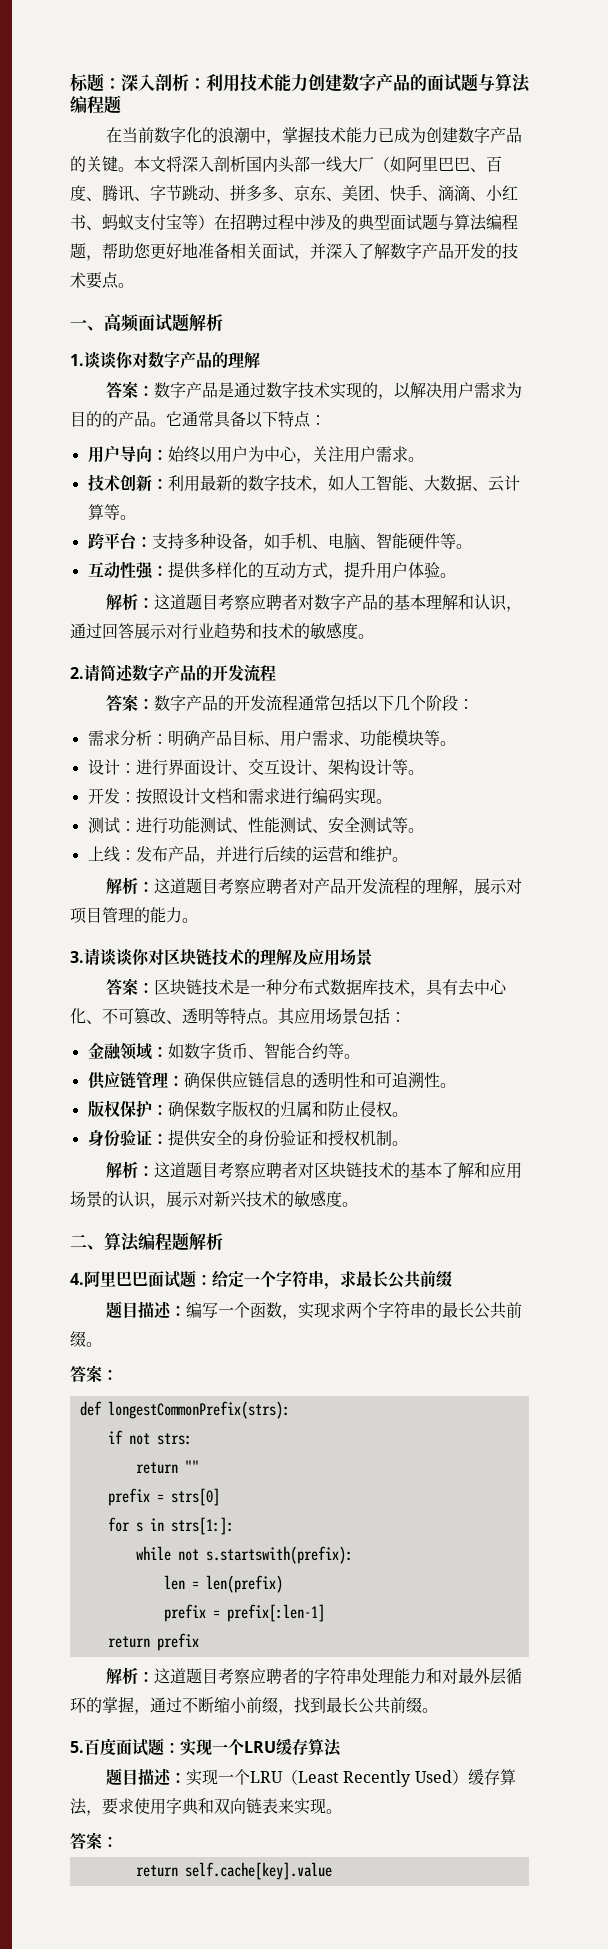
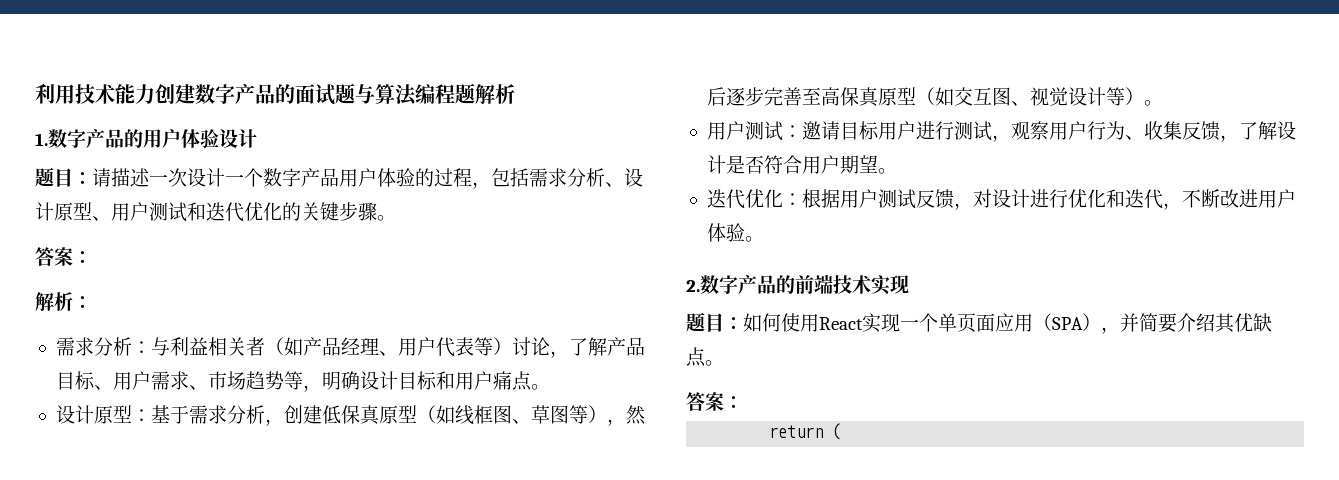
[70,73,206,92] 标题：深入剖析： -> (35, 93) none
[105,126,522,145] [70,156,502,173] [70,185,518,202] [70,213,518,231] [70,242,518,261] [70,272,134,289] [70,313,223,332] [70,351,260,369] [105,381,522,400] [70,411,326,428] [87,445,424,464] [87,474,520,493] [87,504,136,520] [87,532,472,551] [87,561,456,580] [105,593,522,612] [70,622,374,640] [70,664,276,682] [105,694,474,712] [87,730,200,747] // 在当前数字化的浪潮中，掌握技术能力已成为创建数字产品的关键。本文将深入剖析国内头部一线大厂（如阿里巴巴、百度、腾讯、字节跳动、拼多多、京东、美团、快手、滴滴、小红书、蚂蚁支付宝等）在招聘过程中涉及的典型面试题与算法编程题，帮助您更好地准备相关面试，并深入了解数字产品开发的技术要点。 // 一、高频面试题解析 // 1.谈谈你对数字产品的理解 // 答案：数字产品是通过数字技术实现的，以解决用户需求为目的的产品。它通常具备以下特点： // 用户导向：始终以用户为中心，关注用户需求。 // 技术创新：利用最新的数字技术，如人工智能、大数据、云计算等。 // 跨平台：支持多种设备，如手机、电脑、智能硬件等。 // 互动性强：提供多样化的互动方式，提升用户体验。 // 解析：这道题目考察应聘者对数字产品的基本理解和认识，通过回答展示对行业趋势和技术的敏感度。 // 2.请简述数字产品的开发流程 // 答案：数字产品的开发流程通常包括以下几个阶段： // 需求分析：明确 -> [475,84,515,104] [35,129,257,148] [35,167,643,189] [35,202,396,222] [35,247,92,266] [35,292,92,311] [55,337,607,358] 解析 // 1.数字产品的用户体验设计 // 题目：请描述一次设计一个数字产品用户体验的过程，包括需求分析、设计原型、用户测试和迭代优化的关键步骤。 // 答案： // 解析： // 需求分析：与利益相关者（如产品经理、用户代表等）讨论，了解
[359,729,456,747] [87,758,424,776] [87,788,392,805] [87,817,424,834] [87,845,408,864] [105,877,522,896] [70,907,198,924] [70,948,373,966] [105,978,507,997] [70,1008,406,1025] [87,1042,360,1061] [87,1072,456,1090] [87,1100,408,1118] [87,1129,408,1147] [105,1161,522,1179] [70,1190,358,1209] [70,1232,223,1252] [70,1270,452,1290] [105,1301,522,1320] [70,1331,102,1347] [70,1365,118,1382] [79,1401,290,1419] [107,1430,192,1445] [135,1460,199,1474] [107,1488,220,1506] [107,1517,234,1535] [135,1546,353,1564] [163,1575,283,1593] [163,1604,325,1622] [107,1633,199,1651] [105,1667,522,1685] [70,1696,438,1715] [70,1738,342,1757] [105,1768,516,1787] [70,1798,326,1816] 功能模块等。 // 设计：进行界面设计、交互设计、架构设计等。 // 开发：按照设计文档和需求进行编码实现。 // 测试：进行功能测试、性能测试、安全测试等。 // 上线：发布产品，并进行后续的运营和维护。 // 解析：这道题目考察应聘者对产品开发流程的理解，展示对项目管理的能力。 // 3.请谈谈你对区块链技术的理解及应用场景 // 答案：区块链技术是一种分布式数据库技术，具有去中心化、不可篡改、透明等特点。其应用场景包括： // 金融领域：如数字货币、智能合约等。 // 供应链管理：确保供应链信息的透明性和可追溯性。 // 版权保护：确保数字版权的归属和防止侵权。 // 身份验证：提供安全的身份验证和授权机制。 // 解析：这道题目考察应聘者对区块链技术的基本了解和应用场景的认识，展示对新兴技术的敏感度。 // 二、算法编程题解析 // 4.阿里巴巴面试题：给定一个字符串，求最长公共前缀 // 题目描述：编写一个函数，实现求两个字符串的最长公共前缀。 // 答案： // def longestCommonPrefix(strs): // if not strs: // return "" // prefix = strs[0] // for s in strs[1:]: // while not s.startswith(prefix): // len = len(prefix) // prefix = prefix[:len-1] // return prefix // 解析：这道题目考察应聘者的字符串处理能力和对最外层循环的掌握，通过不断缩小前缀，找到最长公共前缀。 // 5.百度面试题：实现一个LRU缓存算法 // 题目描述：实现一个LRU（Least Recently Used）缓存算法，要求使用字典和双向链表来实现 -> [207,371,550,392] [55,405,646,426] [706,87,1163,107] [706,121,1296,142] [706,155,897,174] [706,189,1296,210] [706,223,764,242] [686,274,909,295] [686,312,1272,334] [686,347,706,367] 市场趋势等，明确设计目标和用户痛点。 // 设计原型：基于需求分析，创建低保真原型（如线框图、草图等），然后逐步完善至高保真原型（如交互图、视觉设计等）。 // 用户测试：邀请目标用户进行测试，观察用户行为、收集反馈，了解设计是否符合用户期望。 // 迭代优化：根据用户测试反馈，对设计进行优化和迭代，不断改进用户体验。 // 2.数字产品的前端技术实现 // 题目：如何使用React实现一个单页面应用（SPA），并简要介绍其优缺点
[184,1862,332,1880] self.cache[key].value -> [832,423,842,440] (

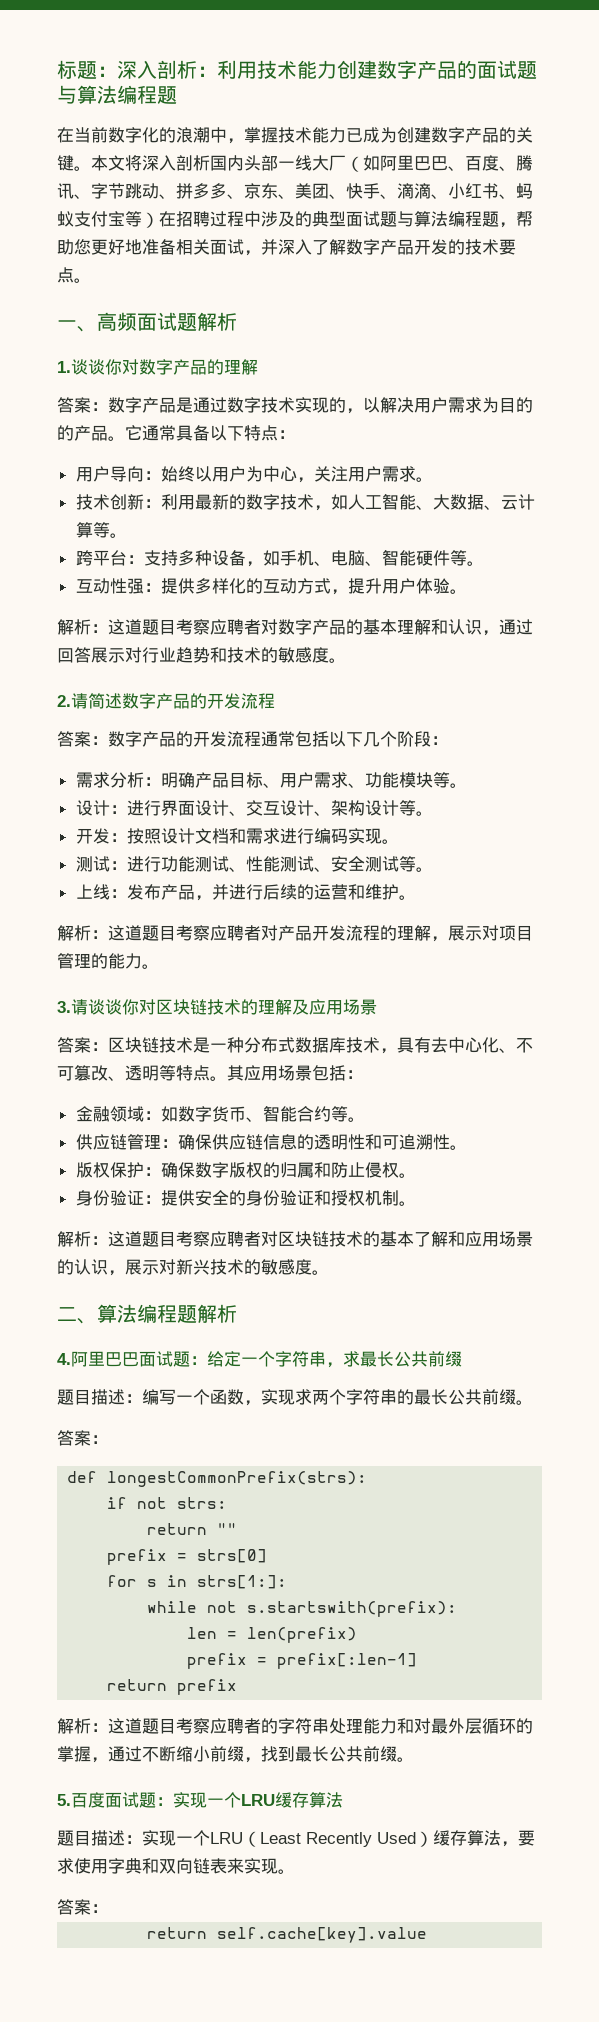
(35, 93) none -> [57,60,217,79] 标题：深入剖析：
[475,84,515,104] [35,129,257,148] [35,167,643,189] [35,202,396,222] [35,247,92,266] [35,292,92,311] [55,337,607,358] 解析 // 1.数字产品的用户体验设计 // 题目：请描述一次设计一个数字产品用户体验的过程，包括需求分析、设计原型、用户测试和迭代优化的关键步骤。 // 答案： // 解析： // 需求分析：与利益相关者（如产品经理、用户代表等）讨论，了解 -> [57,127,533,144] [57,155,533,172] [57,183,533,199] [57,211,533,228] [57,239,516,256] [57,267,91,283] [57,312,237,332] [57,359,258,375] [57,397,533,414] [57,425,295,441] [75,466,433,483] [75,493,535,511] [75,522,127,538] [75,549,484,567] [75,578,467,595] [57,619,533,636] [57,647,346,663] [57,693,275,709] [57,731,448,747] [75,772,195,788] // 在当前数字化的浪潮中，掌握技术能力已成为创建数字产品的关键。本文将深入剖析国内头部一线大厂（如阿里巴巴、百度、腾讯、字节跳动、拼多多、京东、美团、快手、滴滴、小红书、蚂蚁支付宝等）在招聘过程中涉及的典型面试题与算法编程题，帮助您更好地准备相关面试，并深入了解数字产品开发的技术要点。 // 一、高频面试题解析 // 1.谈谈你对数字产品的理解 // 答案：数字产品是通过数字技术实现的，以解决用户需求为目的的产品。它通常具备以下特点： // 用户导向：始终以用户为中心，关注用户需求。 // 技术创新：利用最新的数字技术，如人工智能、大数据、云计算等。 // 跨平台：支持多种设备，如手机、电脑、智能硬件等。 // 互动性强：提供多样化的互动方式，提升用户体验。 // 解析：这道题目考察应聘者对数字产品的基本理解和认识，通过回答展示对行业趋势和技术的敏感度。 // 2.请简述数字产品的开发流程 // 答案：数字产品的开发流程通常包括以下几个阶段： // 需求分析：明确
[207,371,550,392] [55,405,646,426] [706,87,1163,107] [706,121,1296,142] [706,155,897,174] [706,189,1296,210] [706,223,764,242] [686,274,909,295] [686,312,1272,334] [686,347,706,367] 市场趋势等，明确设计目标和用户痛点。 // 设计原型：基于需求分析，创建低保真原型（如线框图、草图等），然后逐步完善至高保真原型（如交互图、视觉设计等）。 // 用户测试：邀请目标用户进行测试，观察用户行为、收集反馈，了解设计是否符合用户期望。 // 迭代优化：根据用户测试反馈，对设计进行优化和迭代，不断改进用户体验。 // 2.数字产品的前端技术实现 // 题目：如何使用React实现一个单页面应用（SPA），并简要介绍其优缺点 -> [364,772,467,788] [75,800,433,816] [75,828,399,844] [75,856,433,872] [75,884,416,901] [57,925,533,942] [57,953,159,969] [57,999,377,1015] [57,1037,533,1054] [57,1065,363,1081] [75,1105,365,1122] [75,1134,467,1150] [75,1162,416,1178] [75,1190,416,1206] [57,1231,533,1247] [57,1259,329,1276] [57,1304,237,1324] [57,1351,462,1368] [57,1389,533,1406] [57,1430,108,1446] [67,1471,368,1487] [107,1497,228,1509] [147,1523,238,1535] [107,1549,268,1565] [107,1575,288,1589] [147,1601,458,1617] [187,1627,358,1643] [187,1653,418,1669] [107,1679,238,1695] [57,1718,533,1734] [57,1746,414,1763] [57,1792,343,1808] [57,1830,535,1847] [57,1858,278,1874] 功能模块等。 // 设计：进行界面设计、交互设计、架构设计等。 // 开发：按照设计文档和需求进行编码实现。 // 测试：进行功能测试、性能测试、安全测试等。 // 上线：发布产品，并进行后续的运营和维护。 // 解析：这道题目考察应聘者对产品开发流程的理解，展示对项目管理的能力。 // 3.请谈谈你对区块链技术的理解及应用场景 // 答案：区块链技术是一种分布式数据库技术，具有去中心化、不可篡改、透明等特点。其应用场景包括： // 金融领域：如数字货币、智能合约等。 // 供应链管理：确保供应链信息的透明性和可追溯性。 // 版权保护：确保数字版权的归属和防止侵权。 // 身份验证：提供安全的身份验证和授权机制。 // 解析：这道题目考察应聘者对区块链技术的基本了解和应用场景的认识，展示对新兴技术的敏感度。 // 二、算法编程题解析 // 4.阿里巴巴面试题：给定一个字符串，求最长公共前缀 // 题目描述：编写一个函数，实现求两个字符串的最长公共前缀。 // 答案： // def longestCommonPrefix(strs): // if not strs: // return "" // prefix = strs[0] // for s in strs[1:]: // while not s.startswith(prefix): // len = len(prefix) // prefix = prefix[:len-1] // return prefix // 解析：这道题目考察应聘者的字符串处理能力和对最外层循环的掌握，通过不断缩小前缀，找到最长公共前缀。 // 5.百度面试题：实现一个LRU缓存算法 // 题目描述：实现一个LRU（Least Recently Used）缓存算法，要求使用字典和双向链表来实现
[832,423,842,440] ( -> [217,1927,428,1943] self.cache[key].value

